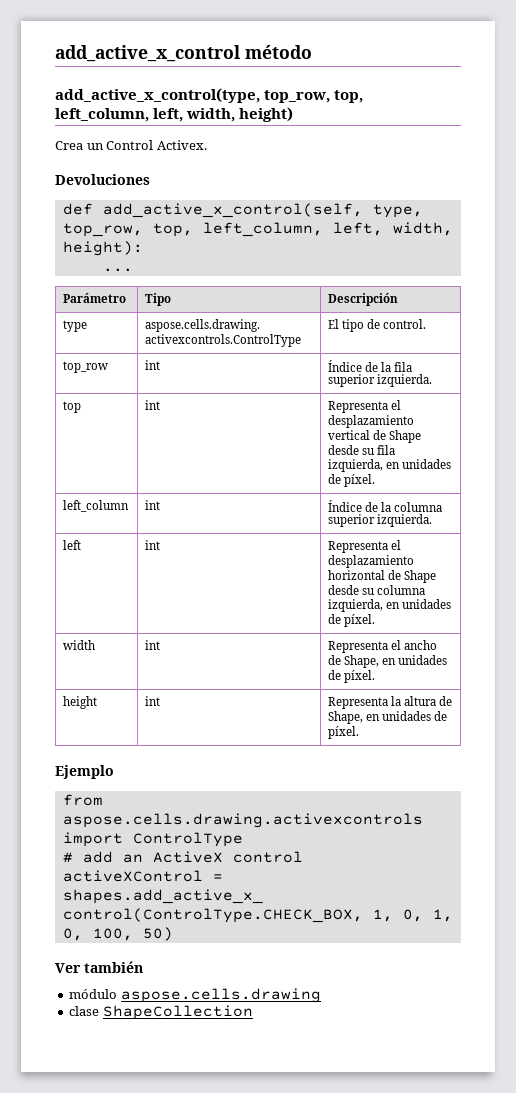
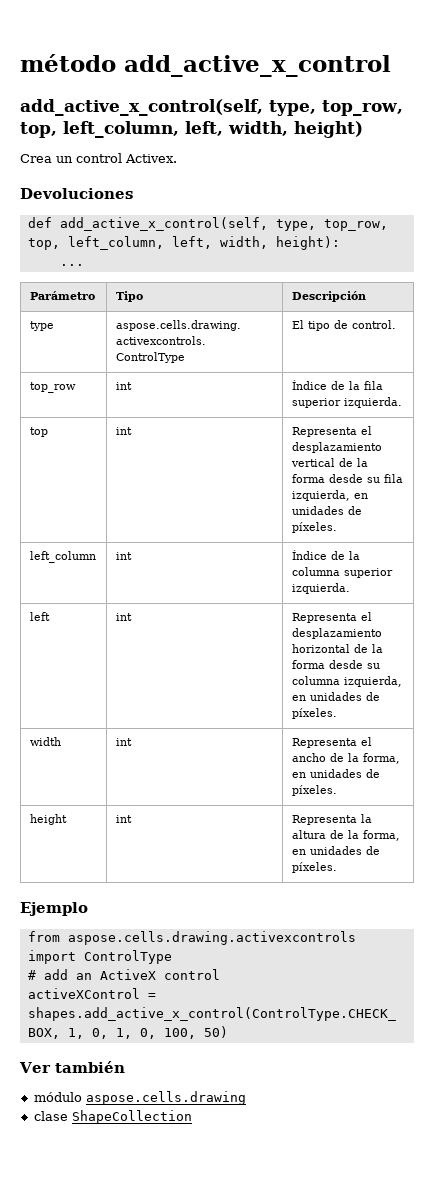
(55, 53) none -> [20,54,116,72] método
[245,45,312,59] [55,88,260,103] método // add_active_x_control(type, -> [20,99,316,116] // add_active_x_control(self, type,
[106,140,154,150] Control -> [76,153,122,163] control
[389,430,422,443] Shape -> [356,458,368,467] [291,474,325,483] la forma
[344,474,376,487] píxel. -> [291,522,337,533] píxeles.
[404,570,437,583] Shape -> [371,644,383,653] [291,660,325,669] la forma
[344,614,376,627] píxel. -> [291,708,337,719] píxeles.
[344,655,448,668] [328,670,376,683] Shape, en unidades de píxel. -> [347,753,400,764] [291,769,380,778] [291,785,337,796] la forma, en unidades de píxeles.
[328,711,448,724] [328,726,360,739] Shape, en unidades de píxel. -> [347,830,400,841] [291,846,380,855] [291,862,337,873] la forma, en unidades de píxeles.

